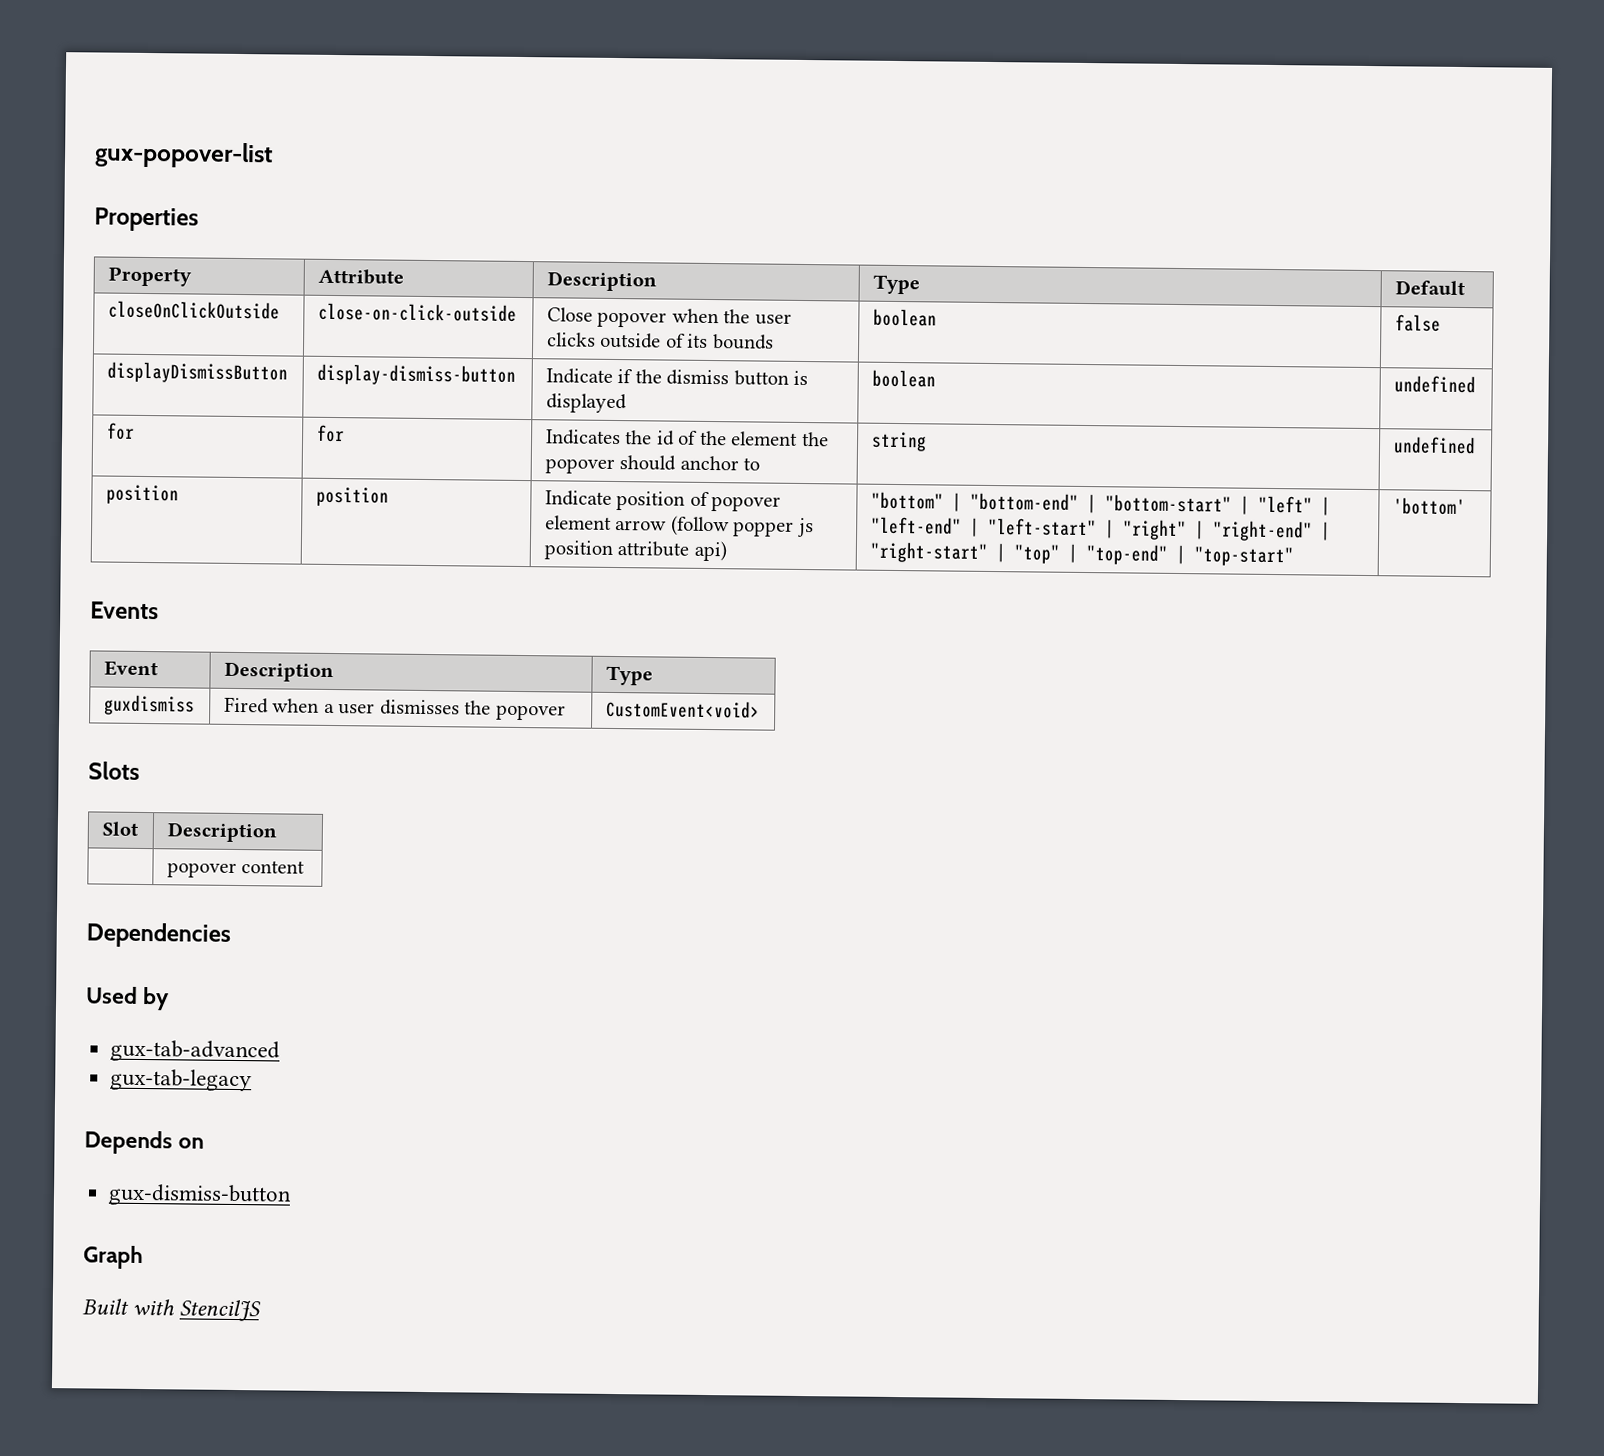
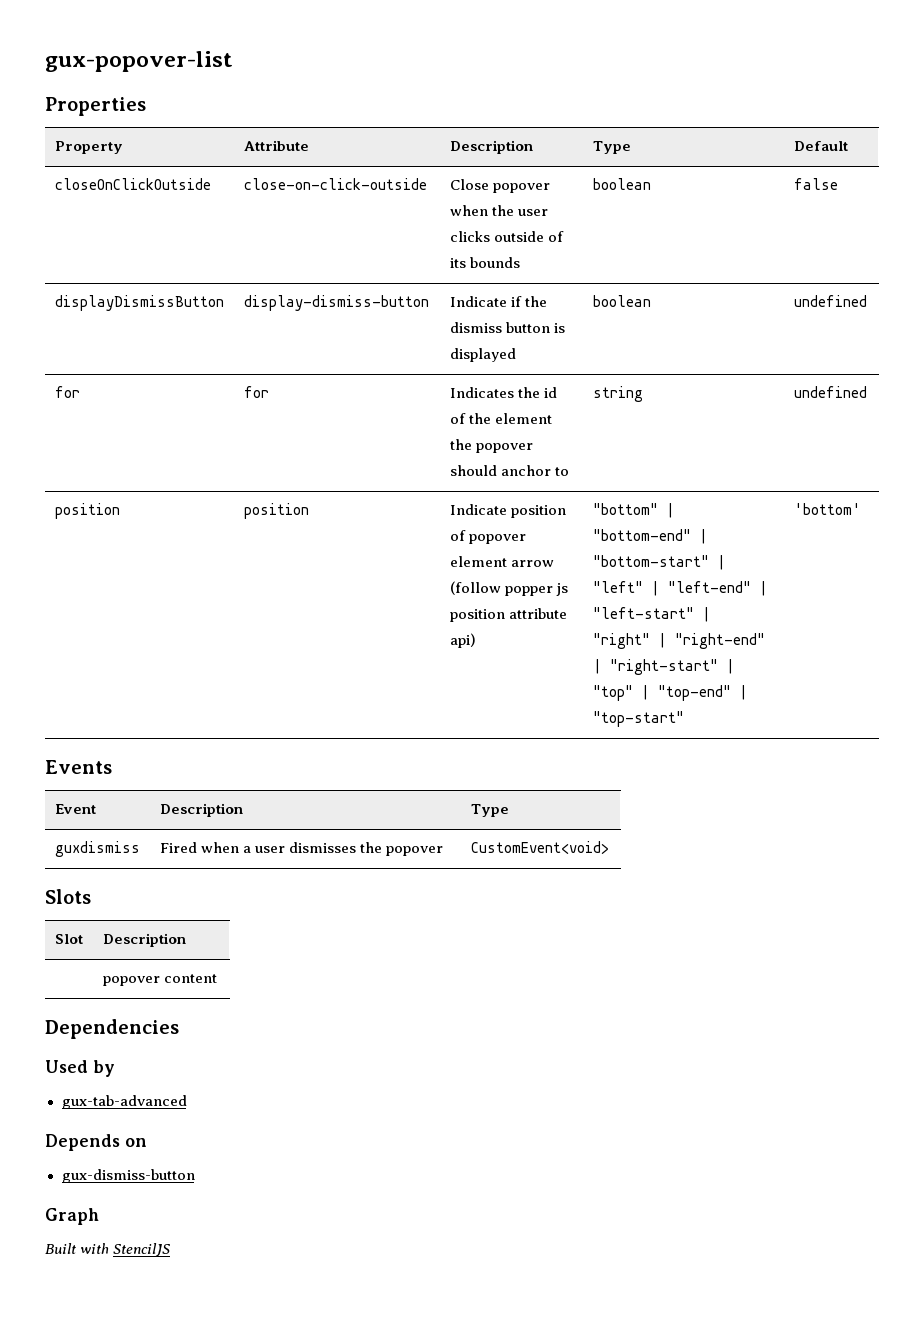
[110,1068,253,1092] // gux-tab-legacy -> (187, 1102) none

